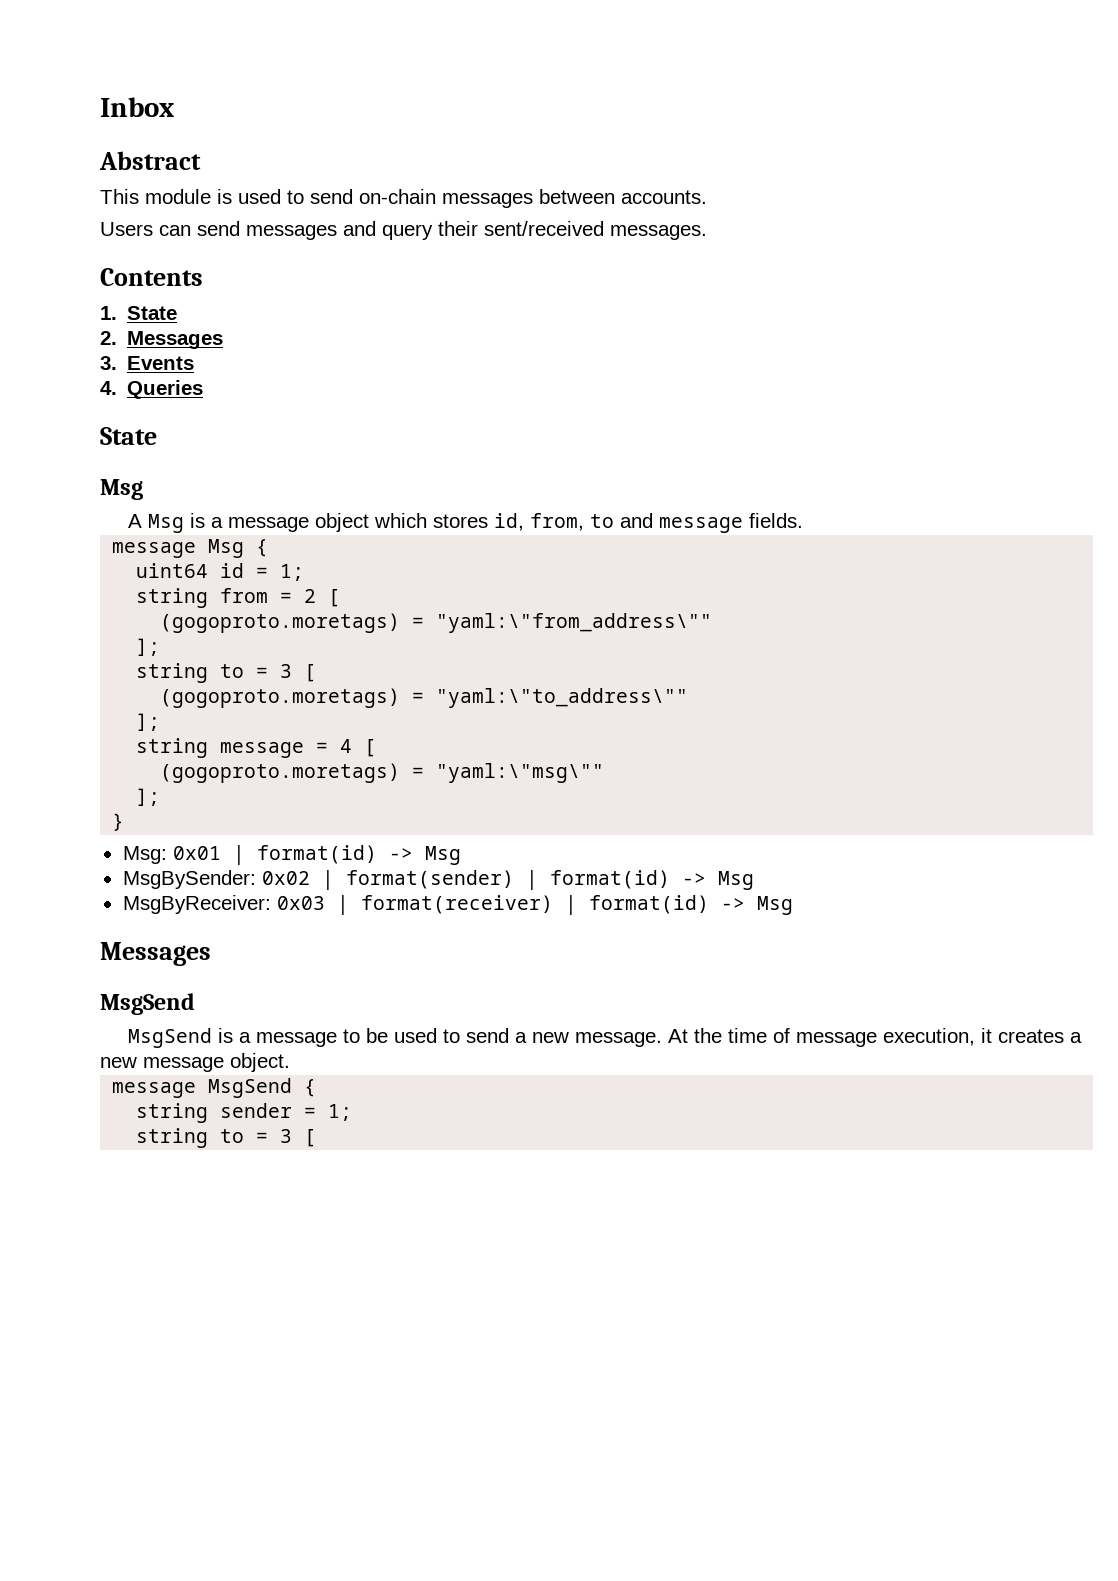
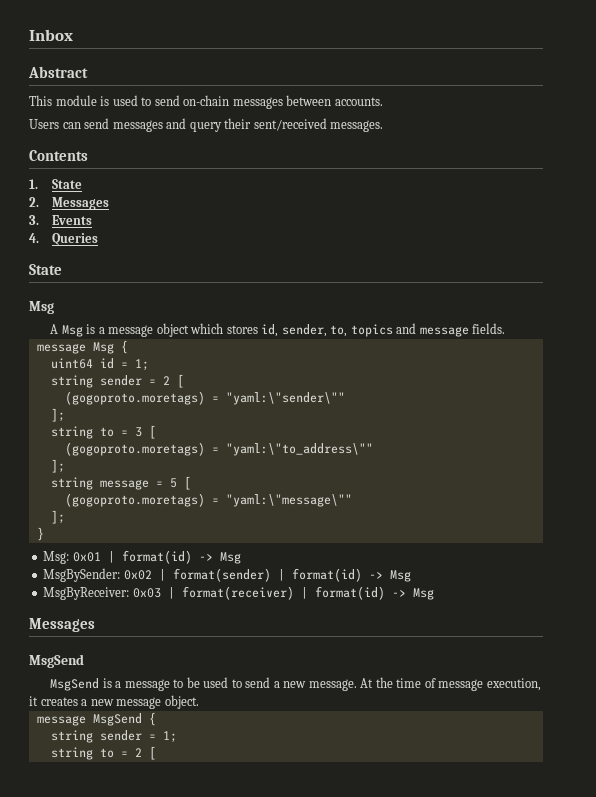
[530,513,615,531] from, to -> [281,324,393,337] sender, to, topics
[220,588,269,603] from -> [99,375,142,386] sender
[436,613,713,633] "yaml:\"from_address\"" -> [225,392,345,405] "yaml:\"sender\""
[340,739,377,757] [160,763,605,783] 4 [ // (gogoproto.moretags) = "yaml:\"msg\"" -> [169,476,191,490] [64,493,352,507] 5 [ // (gogoproto.moretags) = "yaml:\"message\""
[280,1129,293,1143] 3 -> [134,748,142,757] 2

